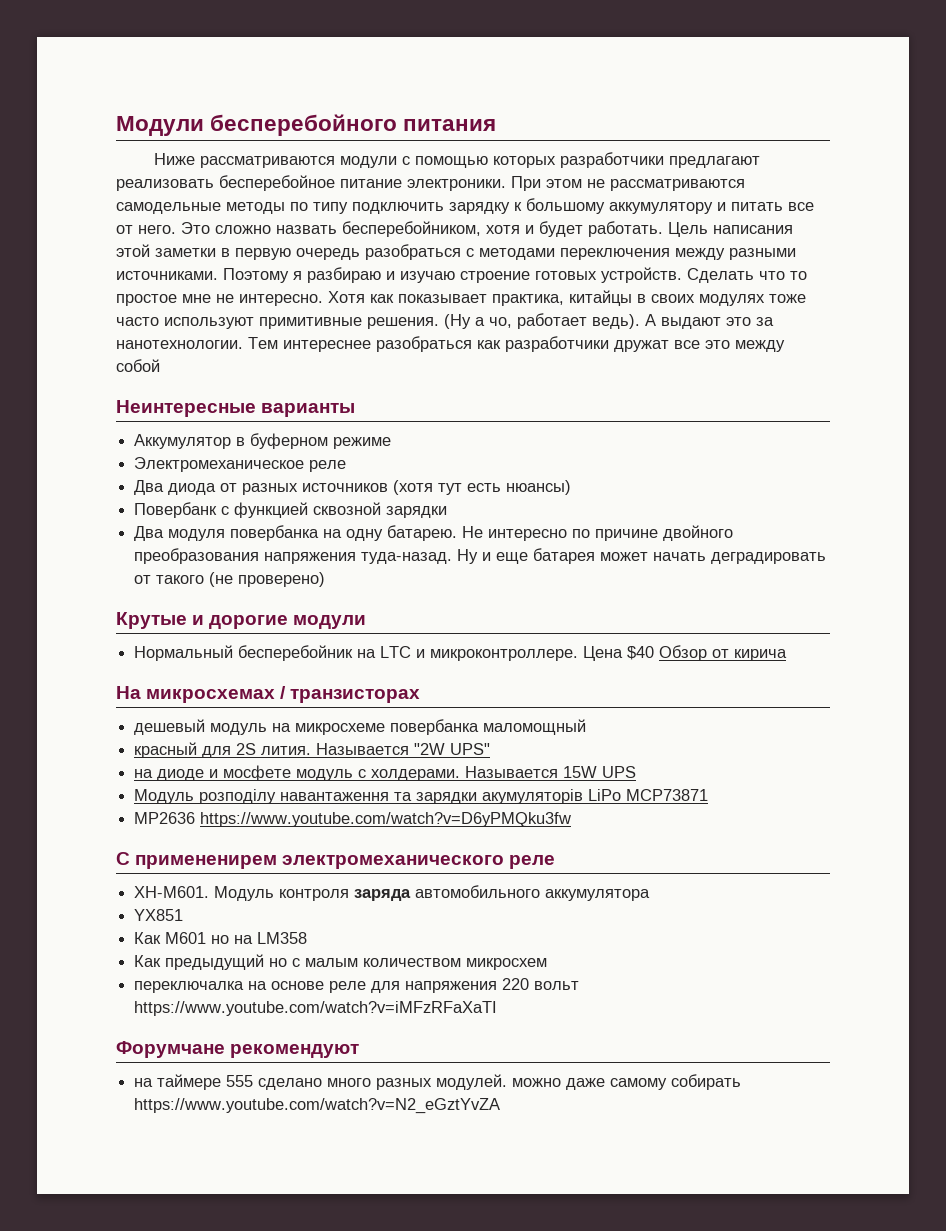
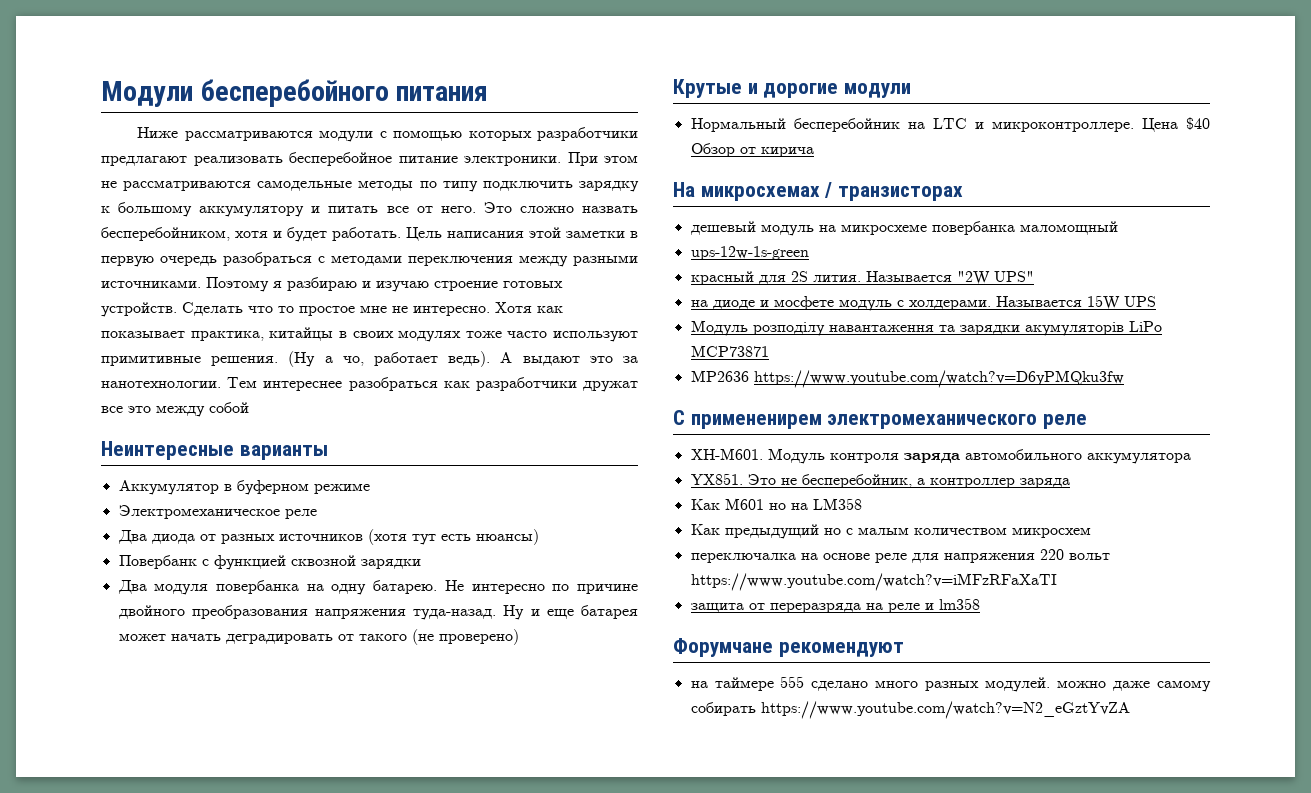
(587, 727) none -> [690,246,809,260] // ups-12w-1s-green
[134,909,184,921] YX851 -> [690,473,1070,488] YX851. Это не бесперебойник, а контроллер заряда
(498, 1008) none -> [690,598,980,613] // защита от переразряда на реле и lm358

